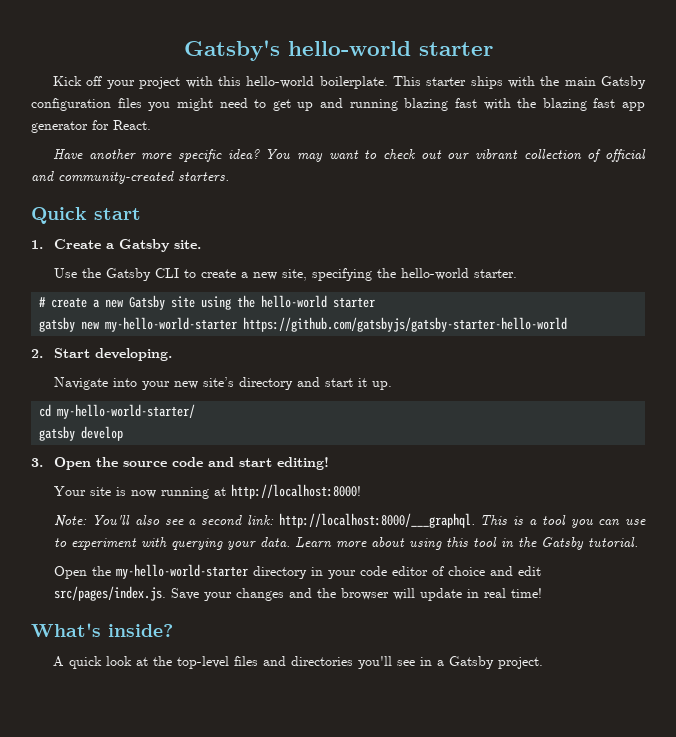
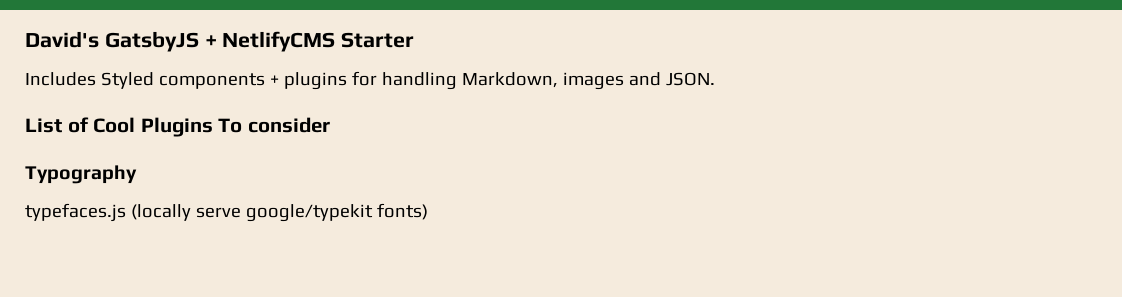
[183,40,493,61] [53,76,646,89] [31,98,645,111] [31,120,151,133] [53,149,647,162] [31,171,229,184] [31,207,141,224] [31,239,202,252] [54,268,518,281] [39,295,376,310] [39,317,568,332] [31,348,173,361] [54,377,393,390] [39,404,196,419] [39,426,124,441] [31,457,330,470] [54,484,362,499] [54,513,647,528] [54,537,639,550] [54,564,542,579] [54,586,543,601] [31,623,173,637] [53,656,544,669] Gatsby's hello-world starter // Kick off your project with this hello-world boilerplate. This starter ships with the main Gatsby configuration files you might need to get up and running blazing fast with the blazing fast app generator for React. // Have another more specific idea? You may want to check out our vibrant collection of official and community-created starters. // Quick start // 1. Create a Gatsby site. // Use the Gatsby CLI to create a new site, specifying the hello-world starter. // # create a new Gatsby site using the hello-world starter // gatsby new my-hello-world-starter https://github.com/gatsbyjs/gatsby-starter-hello-world // 2. Start developing. // Navigate into your new site’s directory and start it up. // cd my-hello-world-starter/ // gatsby develop // 3. Open the source code and start editing! // Your site is now running at http://localhost:8000! // Note: You'll also see a second link: http://localhost:8000/___graphql. This is a tool you can use to experiment with querying your data. Learn more about using this tool in the Gatsby tutorial. // Open the my-hello-world-starter directory in your code editor of choice and edit src/pages/index.js. Save your changes and the browser will update in real time! // What's inside? // A quick look at the top-level files and directories you'll see in a Gatsby project. -> [25,31,415,52] [25,71,715,90] [25,117,330,137] [25,165,137,184] [25,203,428,222] David's GatsbyJS + NetlifyCMS Starter // Includes Styled components + plugins for handling Markdown, images and JSON. // List of Cool Plugins To consider // Typography // typefaces.js (locally serve google/typekit fonts)

